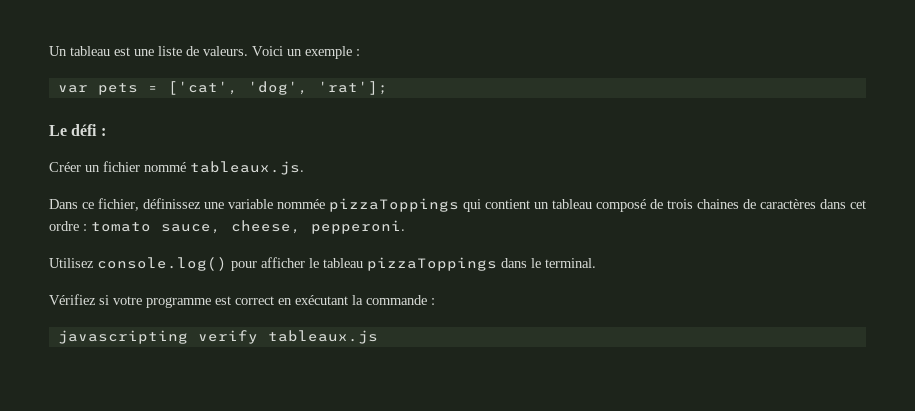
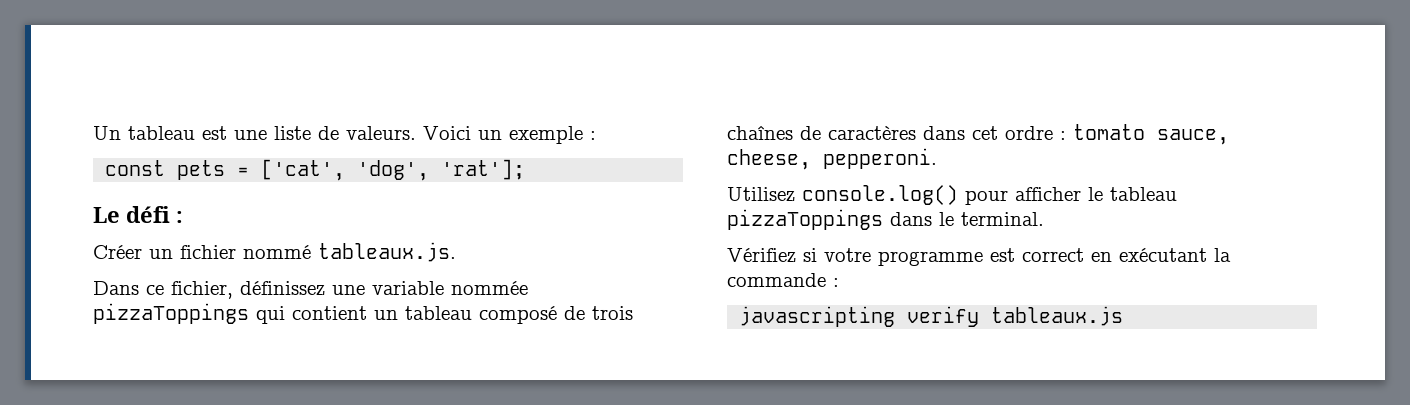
[57,85,88,93] var -> [105,160,166,176] const
[697,199,739,209] chaines -> [727,125,793,140] chaînes

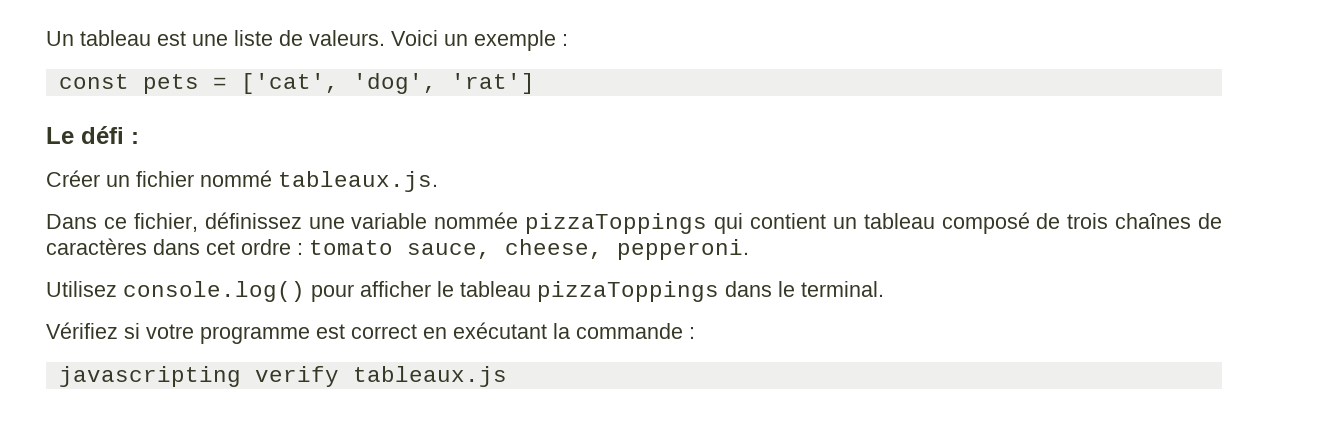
[441,159,526,180] 'rat']; -> [450,73,535,94] 'rat']

